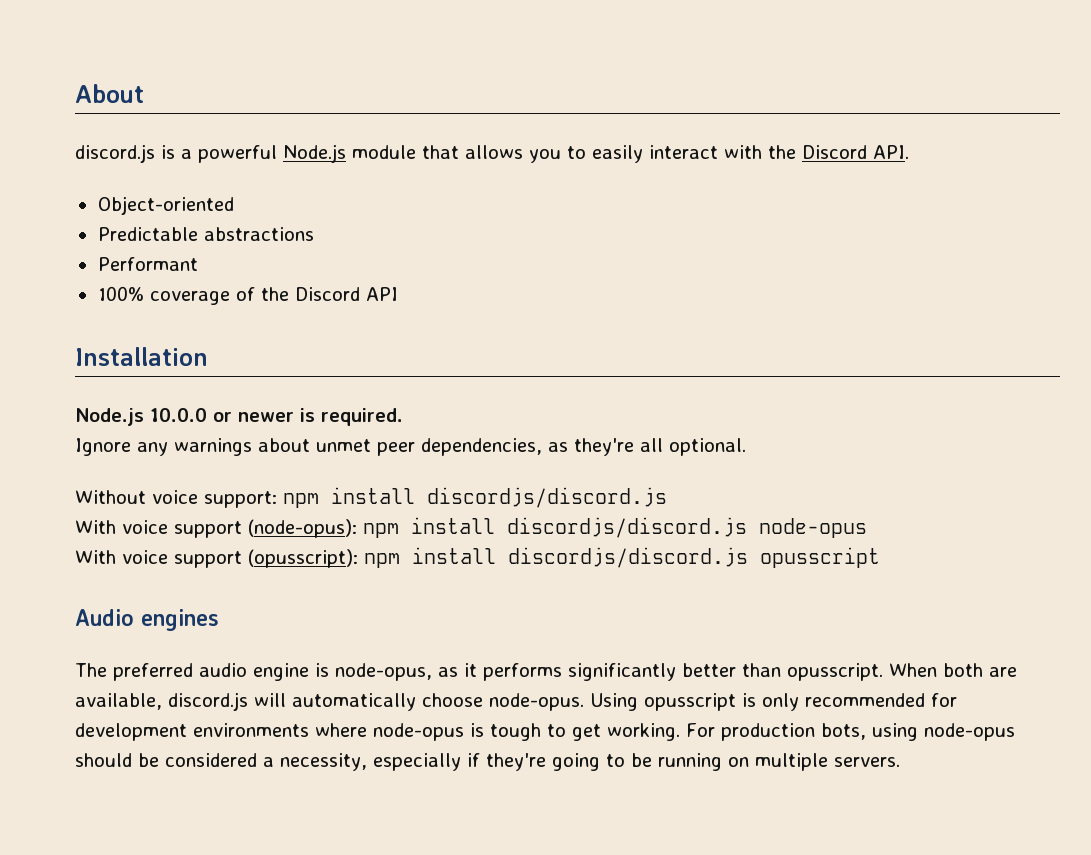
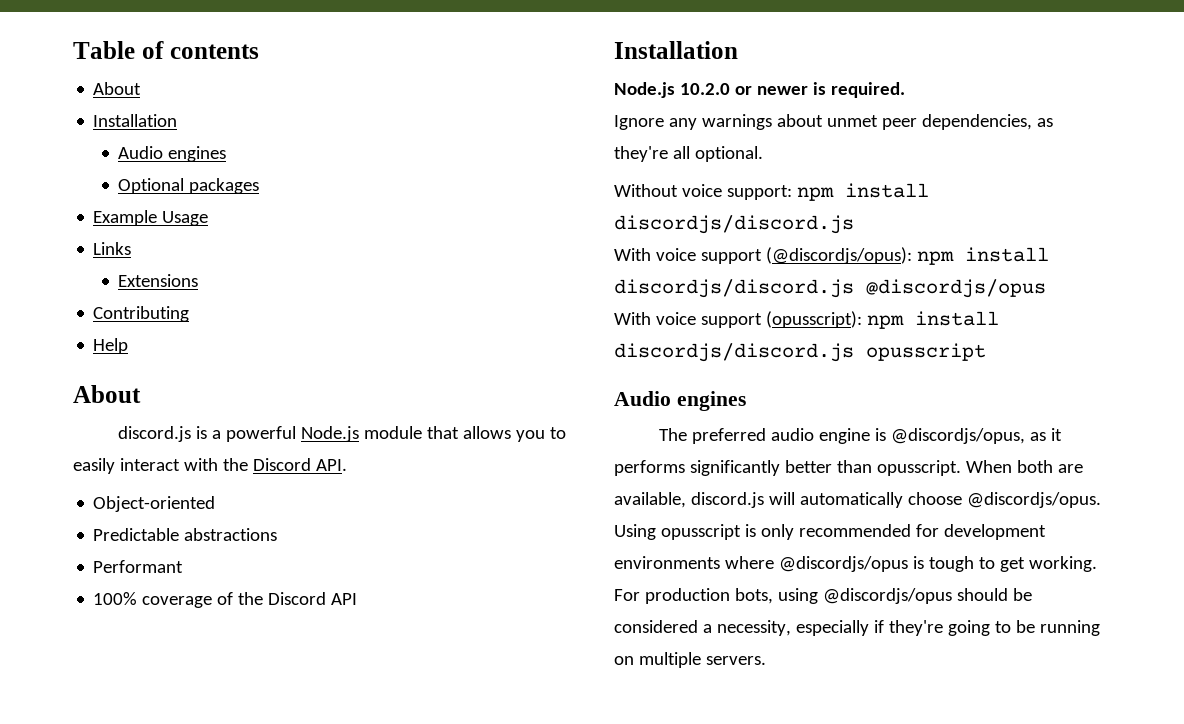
(75, 93) none -> [73,41,259,59] [93,82,142,95] [93,114,178,127] [118,146,227,162] [118,178,260,194] [93,210,209,226] [93,242,132,255] [118,274,199,287] [93,306,190,322] [93,338,129,354] Table of contents // About // Installation // Audio engines // Optional packages // Example Usage // Links // Extensions // Contributing // Help //
[150,408,207,422] 10.0.0 -> [679,83,730,95] 10.2.0
[248,517,867,538] (node-opus): npm install discordjs/discord.js node-opus -> [765,247,1049,265] [614,279,1046,298] (@discordjs/opus): npm install discordjs/discord.js @discordjs/opus
[335,663,432,681] node-opus, -> [891,428,1026,444] @discordjs/opus,
[489,693,584,711] node-opus. -> [966,492,1101,508] @discordjs/opus.
[373,723,464,741] node-opus -> [778,556,908,572] @discordjs/opus
[924,723,1015,741] node-opus -> [822,588,952,604] @discordjs/opus

